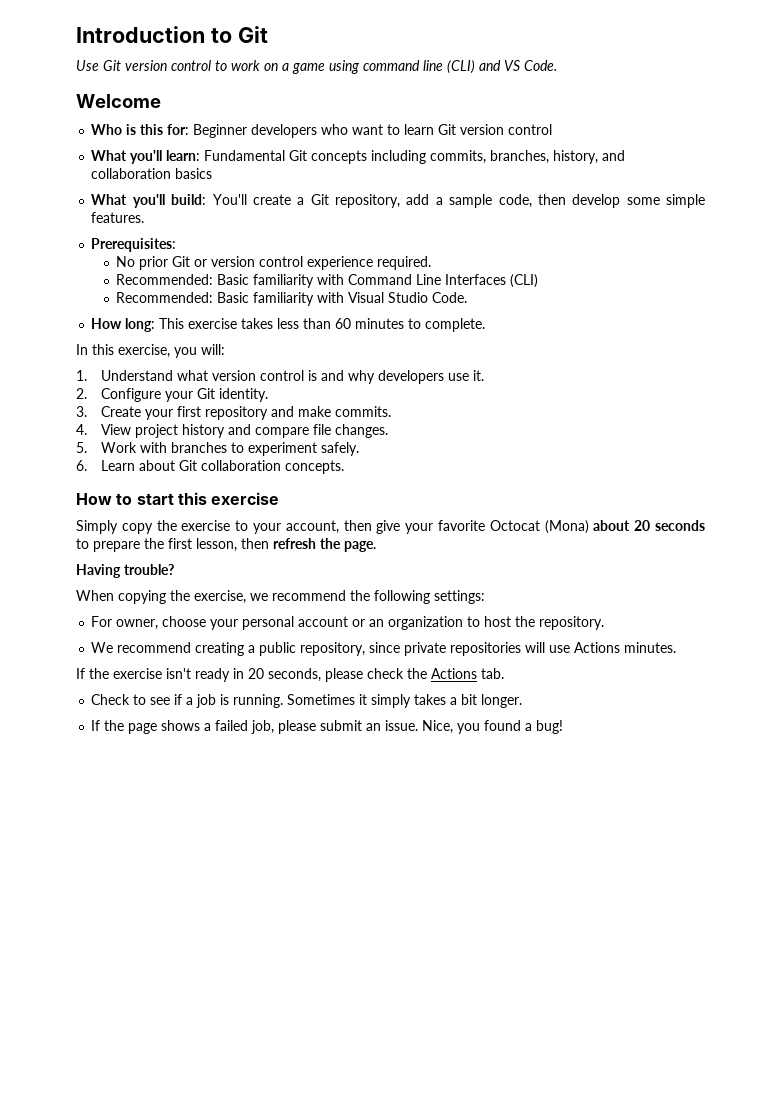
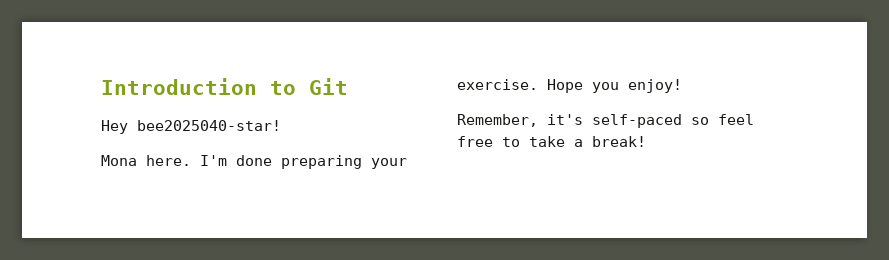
[76,60,557,74] [76,94,161,108] [91,124,553,138] [91,150,626,164] [91,168,213,179] [91,194,705,208] [91,212,145,223] [91,238,177,252] [116,256,432,270] [116,274,539,288] [116,292,468,306] [91,318,486,332] [76,344,225,358] [76,370,484,384] [76,388,268,402] [76,406,391,420] [76,424,388,438] [76,442,359,456] [76,460,344,474] [76,492,280,505] [76,520,705,534] [76,538,376,552] [76,564,174,578] [76,590,485,604] [91,616,605,630] [91,642,677,656] [76,668,504,682] [91,694,523,708] [91,720,564,734] Use Git version control to work on a game using command line (CLI) and VS Code. // Welcome // Who is this for: Beginner developers who want to learn Git version control // What you'll learn: Fundamental Git concepts including commits, branches, history, and collaboration basics // What you'll build: You'll create a Git repository, add a sample code, then develop some simple features. // Prerequisites: // No prior Git or version control experience required. // Recommended: Basic familiarity with Command Line Interfaces (CLI) // Recommended: Basic familiarity with Visual Studio Code. // How long: This exercise takes less than 60 minutes to complete. // In this exercise, you will: // 1. Understand what version control is and why developers use it. // 2. Configure your Git identity. // 3. Create your first repository and make commits. // 4. View project history and compare file changes. // 5. Work with branches to experiment safely. // 6. Learn about Git collaboration concepts. // How to start this exercise // Simply copy the exercise to your account, then give your favorite Octocat (Mona) about 20 seconds to prepare the first lesson, then refresh the page. // Having trouble? // When copying the exercise, we recommend the following settings: // For owner, choose your personal account or an organization to host the repository. // We recommend creating a public repository, since private repositories will use Actions minutes. // If the exercise isn't ready in 20 seconds, please check the Actions tab. // Check to see if a job is running. Sometimes it simply takes a bit longer. // If the page shows a failed job, please submit an issue. Nice, you found a bug! -> [101,120,281,134] [101,155,407,169] [457,79,682,93] [457,114,754,128] [457,136,646,147] Hey bee2025040-star! // Mona here. I'm done preparing your exercise. Hope you enjoy! // Remember, it's self-paced so feel free to take a break!

